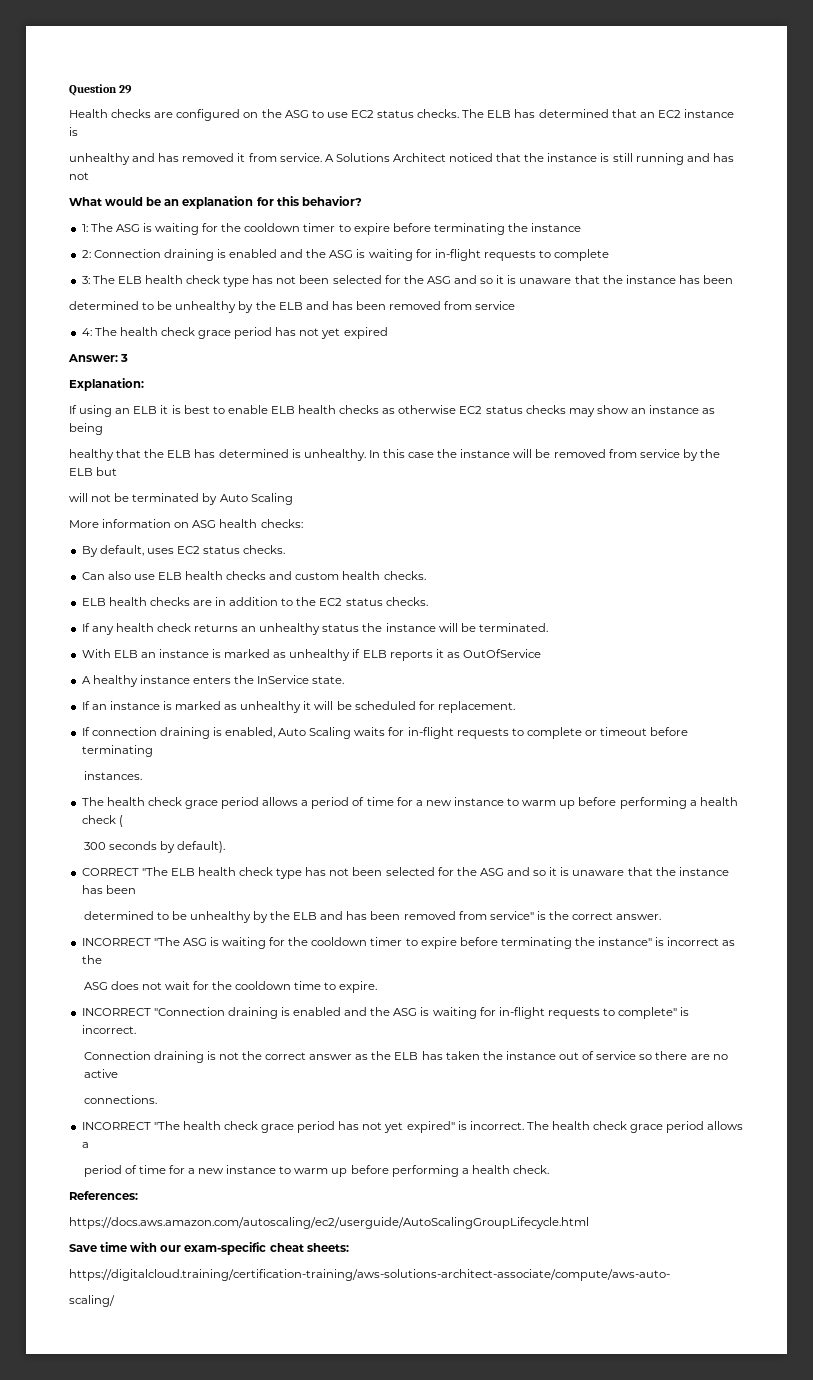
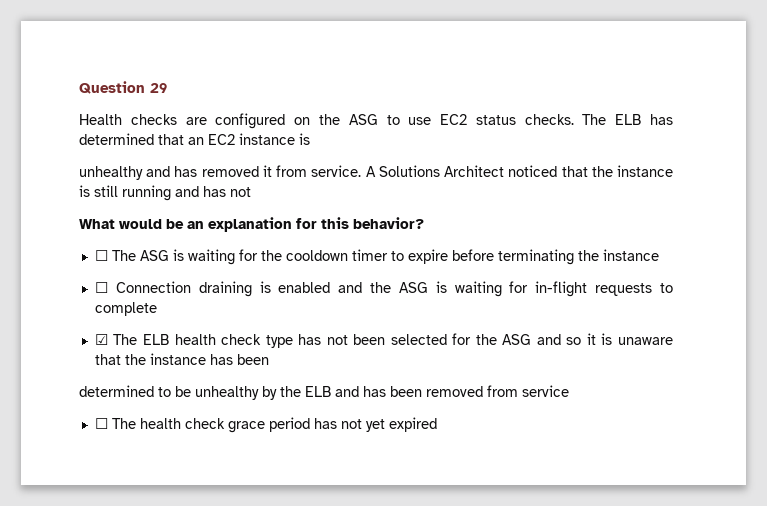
[81,224,88,232] 1: -> [94,250,108,261] ☐
[81,250,91,258] 2: -> [94,282,108,293] ☐
[81,276,90,284] 3: -> [94,334,108,345] ☑
[81,328,92,336] 4: -> [94,418,108,429] ☐
[68,354,129,362] [69,378,144,391] [69,405,716,417] [69,423,103,435] [69,449,720,461] [69,467,118,476] [69,493,293,505] [69,519,303,528] [81,545,286,557] [81,571,426,580] [81,597,428,606] [81,623,548,635] [81,649,542,661] [81,675,345,687] [81,701,515,713] [81,727,689,739] [81,745,153,757] [83,771,142,780] [81,797,738,809] [81,815,123,827] [83,841,225,853] [81,867,729,879] [81,885,136,894] [83,911,662,923] [81,937,736,949] [81,955,102,964] [83,981,378,993] [81,1007,690,1019] [81,1025,136,1034] [83,1051,728,1063] [83,1069,118,1078] [83,1095,157,1104] [81,1121,744,1133] [81,1142,89,1148] [83,1165,550,1177] [69,1191,138,1200] [69,1217,589,1229] [69,1242,349,1255] [69,1269,670,1281] [69,1295,115,1307] // Answer: 3 // Explanation: // If using an ELB it is best to enable ELB health checks as otherwise EC2 status checks may show an instance as being // healthy that the ELB has determined is unhealthy. In this case the instance will be removed from service by the ELB but // will not be terminated by Auto Scaling // More information on ASG health checks: // By default, uses EC2 status checks. // Can also use ELB health checks and custom health checks. // ELB health checks are in addition to the EC2 status checks. // If any health check returns an unhealthy status the instance will be terminated. // With ELB an instance is marked as unhealthy if ELB reports it as OutOfService // A healthy instance enters the InService state. // If an instance is marked as unhealthy it will be scheduled for replacement. // If connection draining is enabled, Auto Scaling waits for in-flight requests to complete or timeout before terminating // instances. // The health check grace period allows a period of time for a new instance to warm up before performing a health check ( // 300 seconds by default). // CORRECT "The ELB health check type has not been selected for the ASG and so it is unaware that the instance has been // determined to be unhealthy by the ELB and has been removed from service" is the correct answer. // INCORRECT "The ASG is waiting for the cooldown timer to expire before terminating the instance" is incorrect as the // ASG does not wait for the cooldown time to expire. // INCORRECT "Connection draining is enabled and the ASG is waiting for in-flight requests to complete" is incorrect. // Connection draining is not the correct answer as the ELB has taken the instance out of service so there are no active // connections. // INCORRECT "The health check grace period has not yet expired" is incorrect. The health check grace period allows a // period of time for a new instance to warm up before performing a health check. // References: // https://docs.aws.amazon.com/autoscaling/ec2/userguide/AutoScalingGroupLifecycle.html // Save time with our exam-specific cheat sheets: // https://digitalcloud.training/certification-training/aws-solutions-architect-associate/compute/aws-auto- // scaling/ -> (437, 424) none

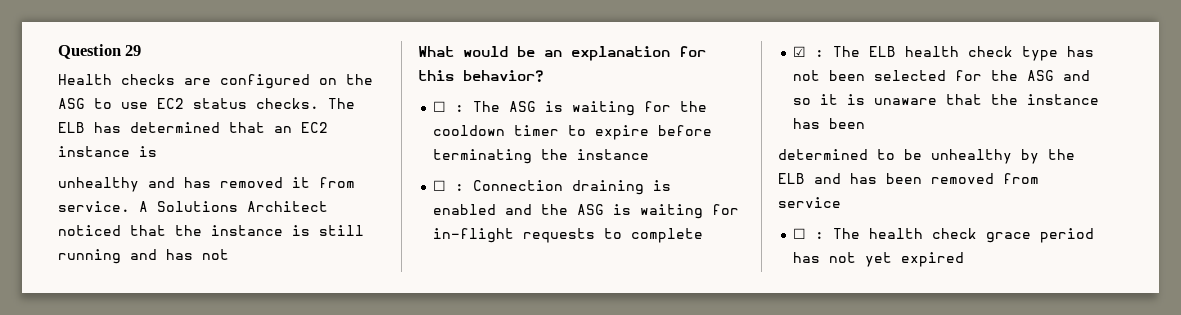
(108, 255) none -> [455,105,465,112] :
(108, 287) none -> [455,184,465,191] :
(108, 339) none -> [815,50,825,57] :
(108, 423) none -> [815,232,825,239] :

